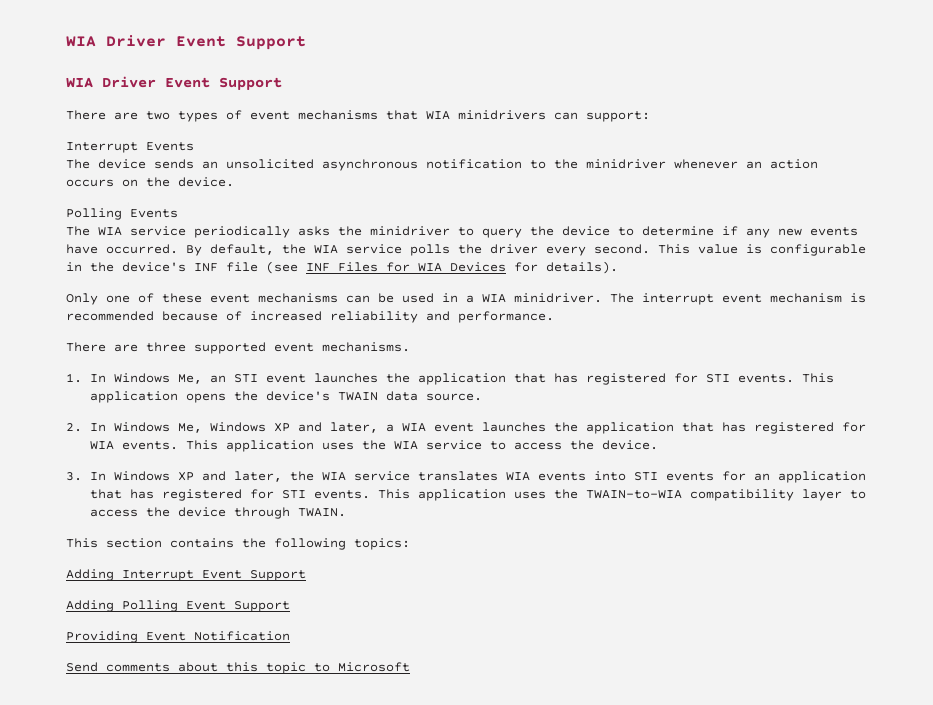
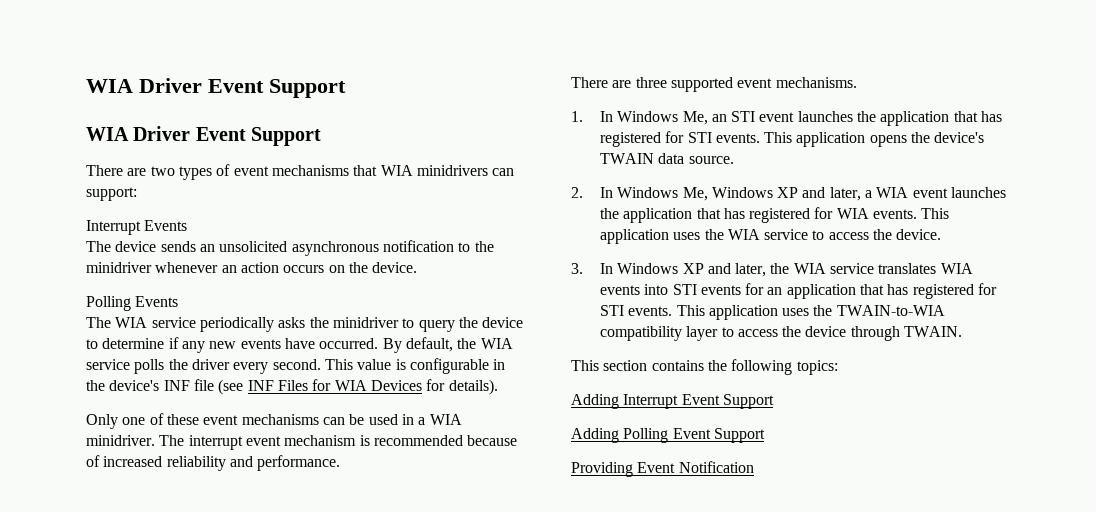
[66,662,410,674] // Send comments about this topic to Microsoft -> (754, 467) none

